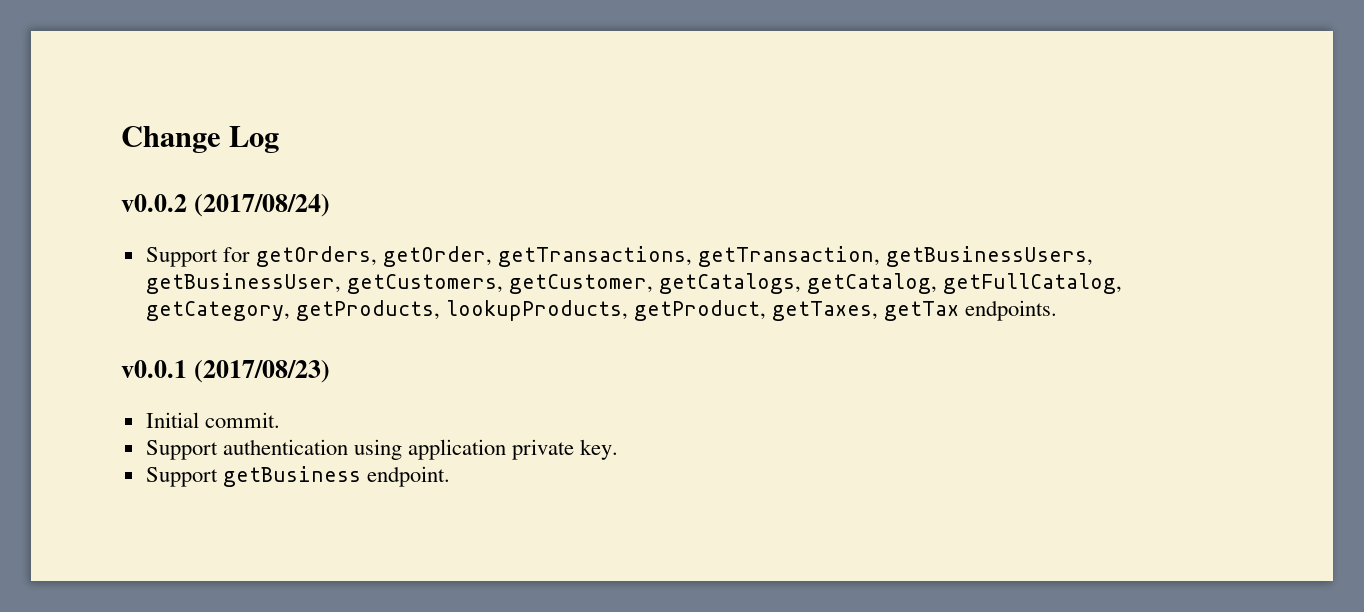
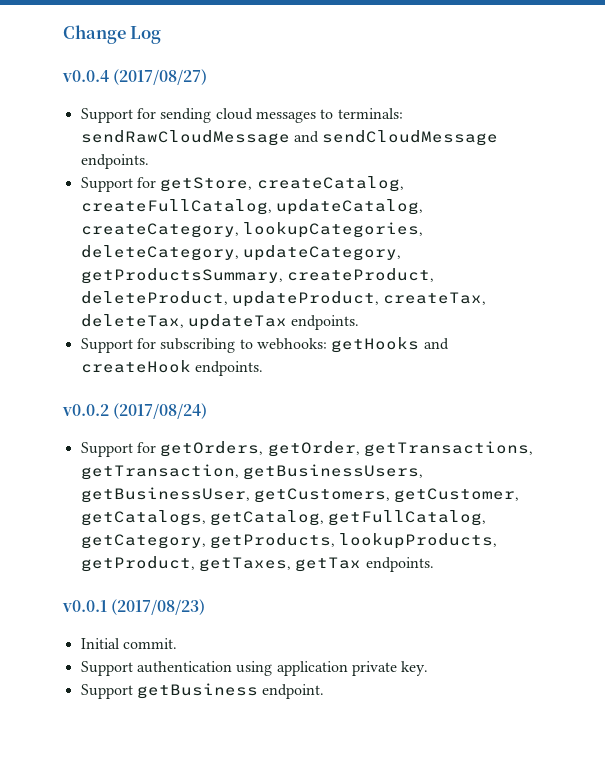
(280, 139) none -> [62,69,208,85] [80,108,403,123] [80,130,499,146] [80,154,149,169] [80,176,404,192] [80,199,423,215] [80,222,423,238] [80,245,401,261] [80,268,434,284] [80,291,487,307] [80,314,360,330] [80,337,449,353] [80,360,263,376] // v0.0.4 (2017/08/27) // Support for sending cloud messages to terminals: sendRawCloudMessage and sendCloudMessage endpoints. // Support for getStore, createCatalog, createFullCatalog, updateCatalog, createCategory, lookupCategories, deleteCategory, updateCategory, getProductsSummary, createProduct, deleteProduct, updateProduct, createTax, deleteTax, updateTax endpoints. // Support for subscribing to webhooks: getHooks and createHook endpoints.

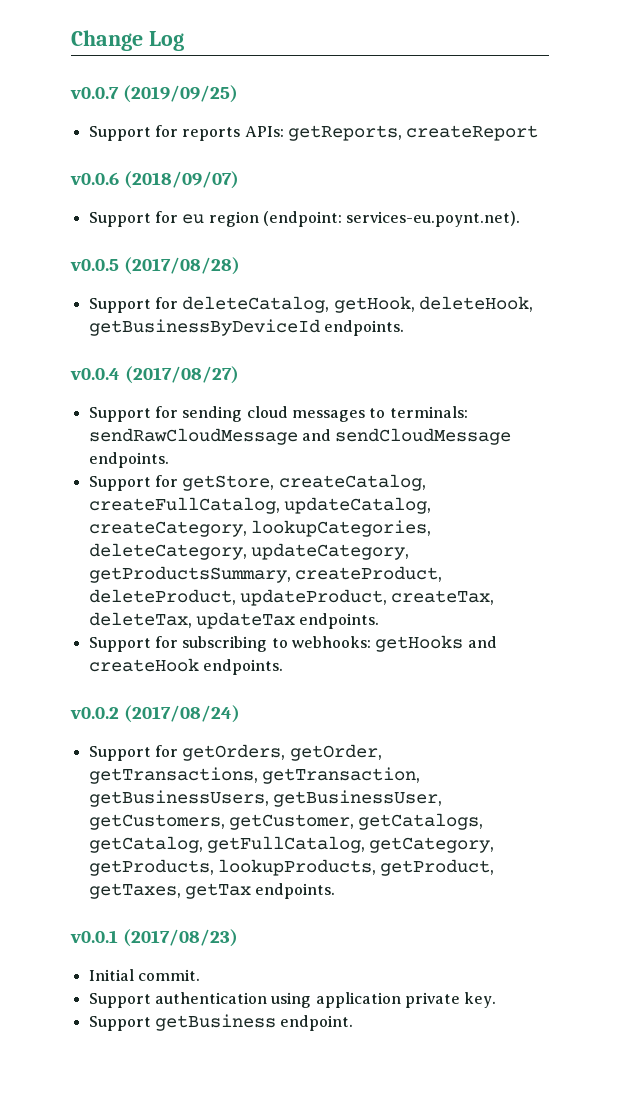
(162, 35) none -> [70,85,239,103] [88,125,539,141] [70,171,240,189] [88,211,521,227] [70,257,241,275] [88,296,533,313] [88,319,404,336] // v0.0.7 (2019/09/25) // Support for reports APIs: getReports, createReport // v0.0.6 (2018/09/07) // Support for eu region (endpoint: services-eu.poynt.net). // v0.0.5 (2017/08/28) // Support for deleteCatalog, getHook, deleteHook, getBusinessByDeviceId endpoints.

